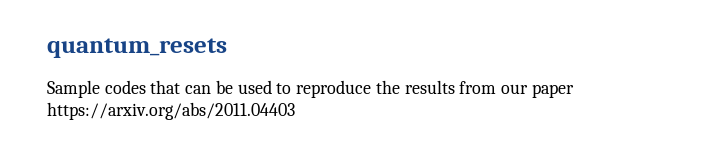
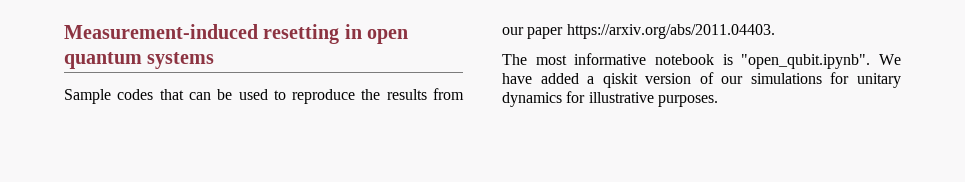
[47,38,227,58] quantum_resets -> [64,24,409,44] [64,52,215,69] Measurement-induced resetting in open quantum systems
[47,102,295,120] https://arxiv.org/abs/2011.04403 -> [566,24,775,39] [502,53,901,69] [502,72,901,88] [502,91,718,107] https://arxiv.org/abs/2011.04403. // The most informative notebook is "open_qubit.ipynb". We have added a qiskit version of our simulations for unitary dynamics for illustrative purposes.

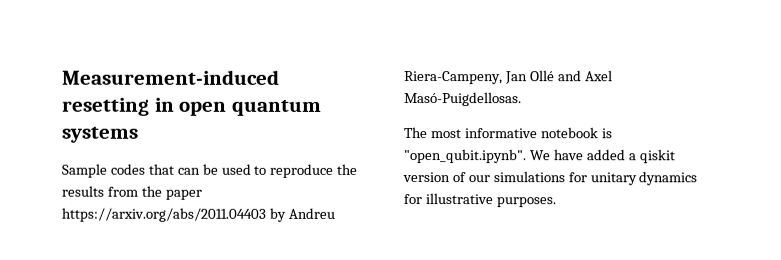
[502,24,775,39] our paper https://arxiv.org/abs/2011.04403. -> [140,185,202,200] [61,207,335,222] [404,70,613,85] [404,92,522,107] the paper https://arxiv.org/abs/2011.04403 by Andreu Riera-Campeny, Jan Ollé and Axel Masó-Puigdellosas.

